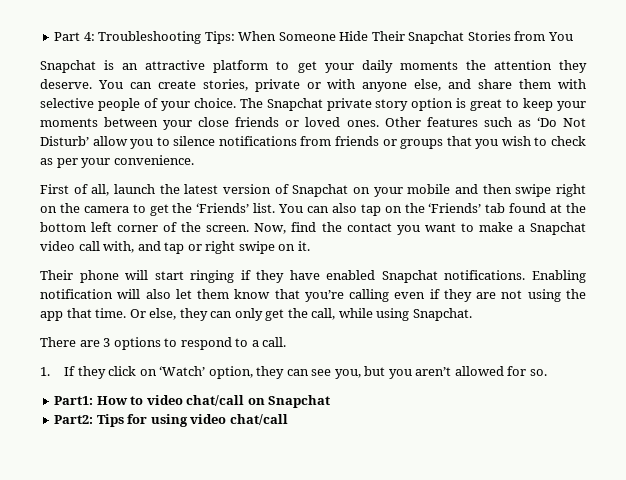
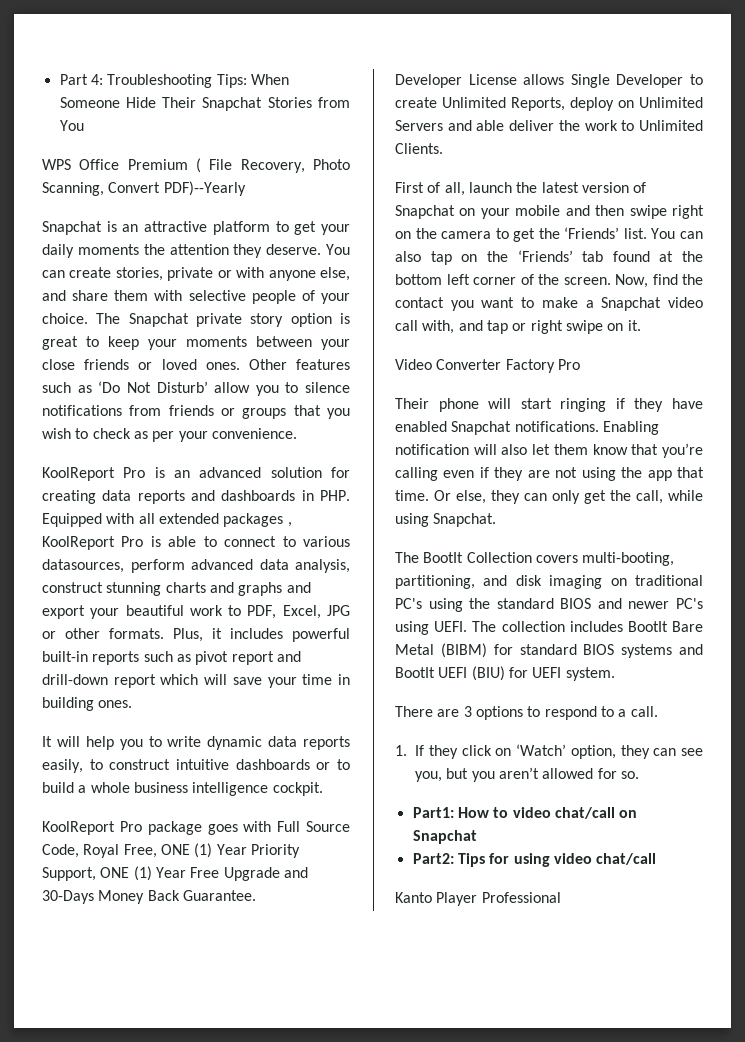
(573, 36) none -> [42,158,351,173] [42,181,246,196] // WPS Office Premium ( File Recovery, Photo Scanning, Convert PDF)--Yearly
(194, 160) none -> [42,467,350,481] [42,490,350,504] [42,513,292,527] [42,536,350,550] [42,559,350,573] [42,582,311,596] [42,605,350,619] [42,628,350,642] [42,651,301,665] [42,674,350,688] [42,697,133,711] [42,736,350,750] [42,759,351,773] [42,782,323,796] [42,821,350,835] [42,843,300,858] [42,866,308,881] [42,890,256,904] [395,74,703,88] [395,97,703,111] [395,120,703,131] [395,143,443,154] // KoolReport Pro is an advanced solution for creating data reports and dashboards in PHP. Equipped with all extended packages , KoolReport Pro is able to connect to various datasources, perform advanced data analysis, construct stunning charts and graphs and export your beautiful work to PDF, Excel, JPG or other formats. Plus, it includes powerful built-in reports such as pivot report and drill-down report which will save your time in building ones. // It will help you to write dynamic data reports easily, to construct intuitive dashboards or to build a whole business intelligence cockpit. // KoolReport Pro package goes with Full Source Code, Royal Free, ONE (1) Year Priority Support, ONE (1) Year Free Upgrade and 30-Days Money Back Guarantee. // Developer License allows Single Developer to create Unlimited Reports, deploy on Unlimited Servers and able deliver the work to Unlimited Clients.
(310, 246) none -> [395,359,580,373] // Video Converter Factory Pro
(472, 314) none -> [395,552,675,566] [395,575,703,589] [395,598,703,612] [395,621,703,635] [395,643,703,658] [395,666,615,681] // The BootIt Collection covers multi-booting, partitioning, and disk imaging on traditional PC's using the standard BIOS and newer PC's using UEFI. The collection includes BootIt Bare Metal (BIBM) for standard BIOS systems and BootIt UEFI (BIU) for UEFI system.
(288, 419) none -> [395,892,561,906] // Kanto Player Professional

